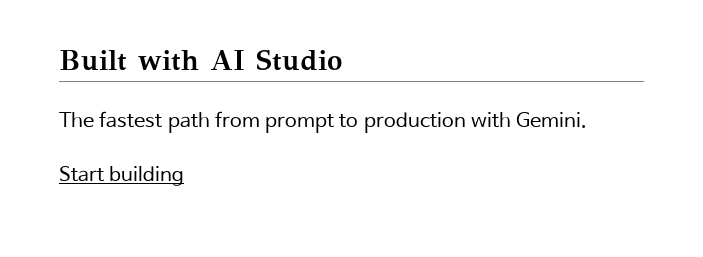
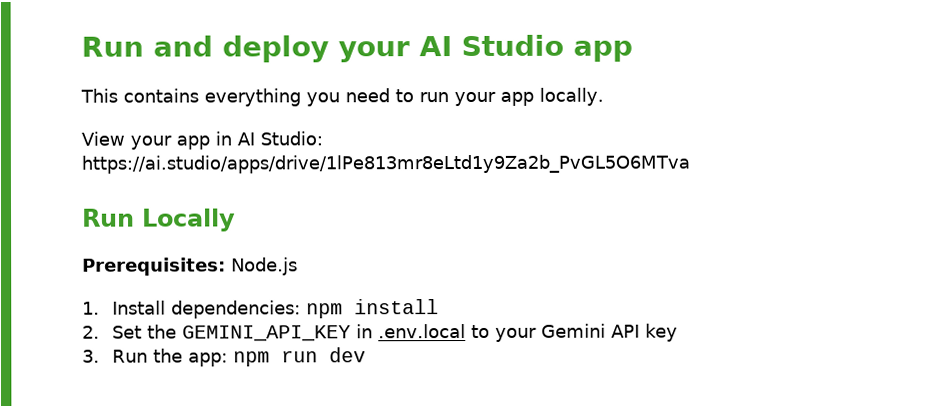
[59,49,342,71] [59,111,588,133] [59,166,185,186] Built with AI Studio // The fastest path from prompt to production with Gemini. // Start building -> [81,34,633,63] [80,87,604,107] [81,131,323,150] [81,154,690,174] [82,208,236,232] [82,257,298,276] [82,299,439,319] [82,323,678,342] [82,347,366,367] Run and deploy your AI Studio app // This contains everything you need to run your app locally. // View your app in AI Studio: https://ai.studio/apps/drive/1lPe813mr8eLtd1y9Za2b_PvGL5O6MTva // Run Locally // Prerequisites: Node.js // 1. Install dependencies: npm install // 2. Set the GEMINI_API_KEY in .env.local to your Gemini API key // 3. Run the app: npm run dev

